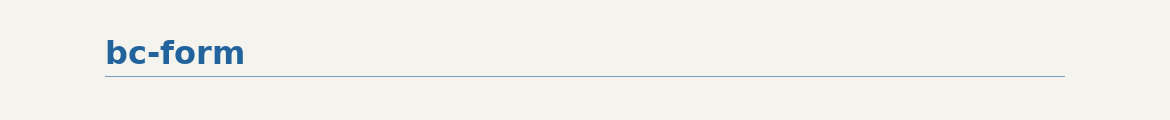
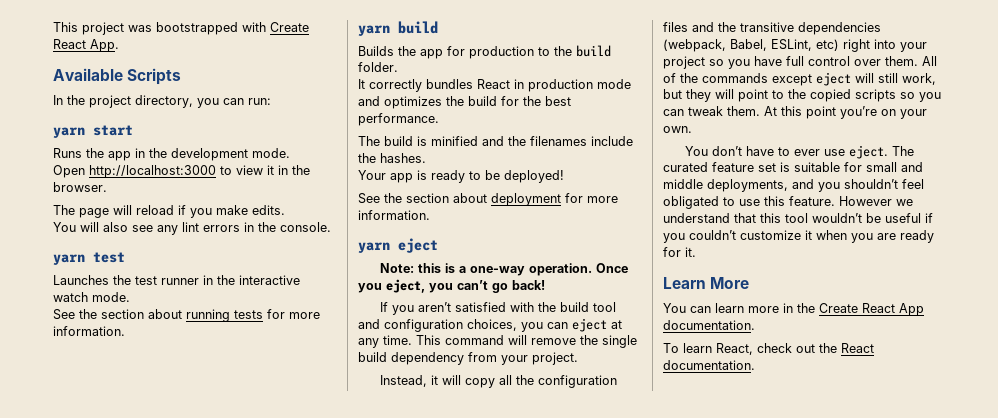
[105,40,245,64] bc-form -> [53,22,309,35] [53,39,119,52] [53,68,182,85] [53,95,271,108] [53,125,133,138] [53,148,290,161] [53,165,310,178] [53,182,107,192] [53,205,285,218] [53,222,331,235] [53,252,125,265] [53,275,300,285] [53,292,130,302] [53,309,320,322] [53,326,125,336] [358,21,438,36] [358,45,611,59] [358,62,398,72] [358,79,631,92] [358,96,571,109] [358,113,439,126] [358,136,633,146] [358,153,426,163] [358,170,564,183] [358,193,618,206] [358,210,430,220] [358,238,438,253] [379,263,628,276] [358,279,545,293] [379,302,616,315] [358,318,622,332] [358,335,637,348] [358,352,578,365] [379,375,617,388] [663,22,881,35] [663,39,927,52] [663,56,937,69] [663,72,936,86] [663,89,941,102] [663,106,927,119] [663,126,692,133] [684,145,914,159] [663,162,923,172] [663,179,924,192] [663,196,913,209] [663,213,933,223] [663,230,934,243] [663,247,696,257] [663,277,750,289] [663,303,924,316] [663,320,755,330] [663,343,874,355] [663,360,755,370] This project was bootstrapped with Create React App. // Available Scripts // In the project directory, you can run: // yarn start // Runs the app in the development mode. // Open http://localhost:3000 to view it in the browser. // The page will reload if you make edits. // You will also see any lint errors in the console. // yarn test // Launches the test runner in the interactive watch mode. // See the section about running tests for more information. // yarn build // Builds the app for production to the build folder. // It correctly bundles React in production mode and optimizes the build for the best performance. // The build is minified and the filenames include the hashes. // Your app is ready to be deployed! // See the section about deployment for more information. // yarn eject // Note: this is a one-way operation. Once you eject, you can’t go back! // If you aren’t satisfied with the build tool and configuration choices, you can eject at any time. This command will remove the single build dependency from your project. // Instead, it will copy all the configuration files and the transitive dependencies (webpack, Babel, ESLint, etc) right into your project so you have full control over them. All of the commands except eject will still work, but they will point to the copied scripts so you can tweak them. At this point you’re on your own. // You don’t have to ever use eject. The curated feature set is suitable for small and middle deployments, and you shouldn’t feel obligated to use this feature. However we understand that this tool wouldn’t be useful if you couldn’t customize it when you are ready for it. // Learn More // You can learn more in the Create React App documentation. // To learn React, check out the React documentation.

